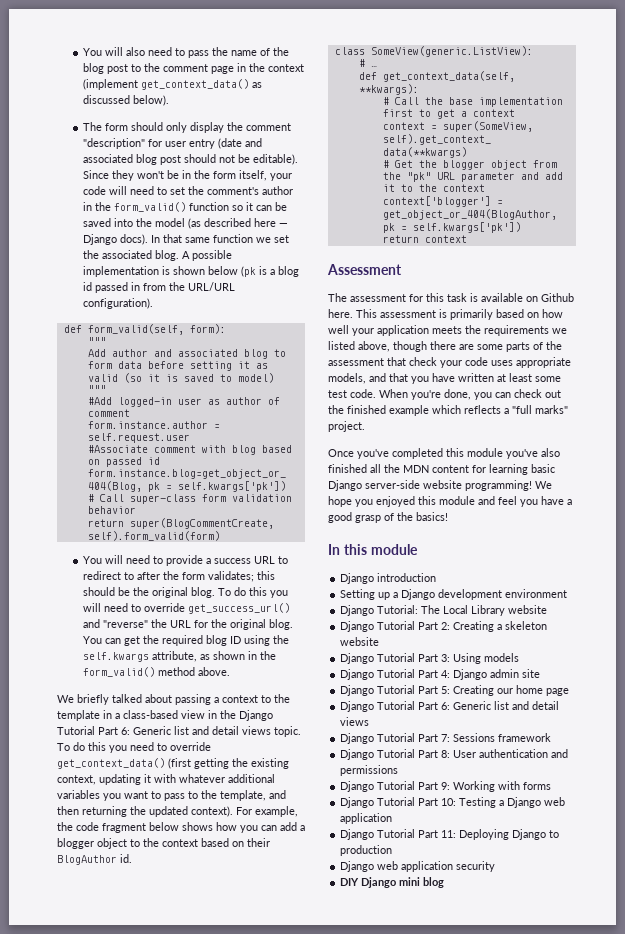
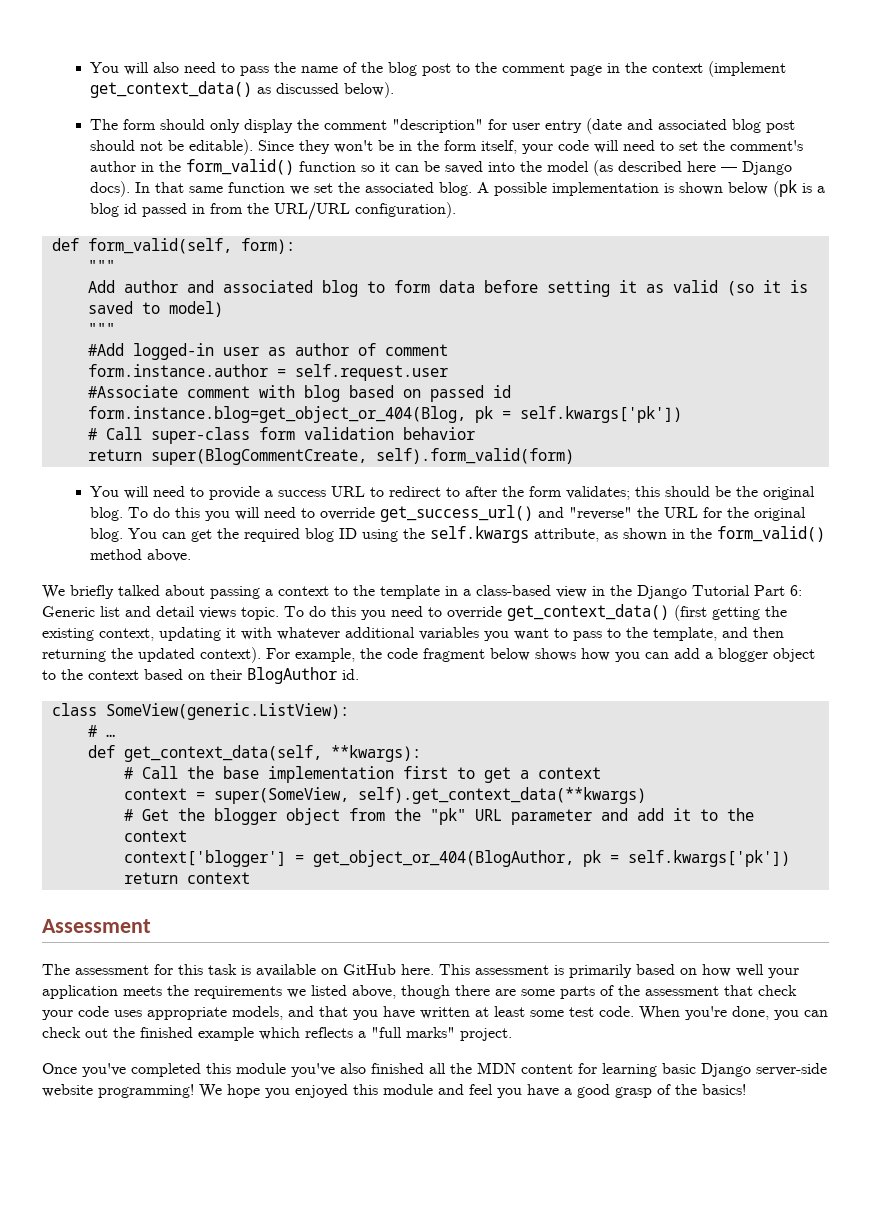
[541,293,574,302] Github -> [343,964,396,975] GitHub
[328,544,418,555] [340,573,437,584] [340,589,568,600] [340,605,548,616] [340,621,548,632] [340,637,380,646] [340,653,520,664] [340,669,541,680] [340,685,570,696] [340,701,560,712] [340,717,370,726] [340,733,552,744] [340,749,569,760] [340,765,399,776] [340,781,552,792] [340,797,566,808] [340,813,393,824] [340,829,560,840] [340,845,393,856] [340,861,496,872] [340,877,445,888] // In this module // Django introduction // Setting up a Django development environment // Django Tutorial: The Local Library website // Django Tutorial Part 2: Creating a skeleton website // Django Tutorial Part 3: Using models // Django Tutorial Part 4: Django admin site // Django Tutorial Part 5: Creating our home page // Django Tutorial Part 6: Generic list and detail views // Django Tutorial Part 7: Sessions framework // Django Tutorial Part 8: User authentication and permissions // Django Tutorial Part 9: Working with forms // Django Tutorial Part 10: Testing a Django web application // Django Tutorial Part 11: Deploying Django to production // Django web application security // DIY Django mini blog -> (746, 1089) none

